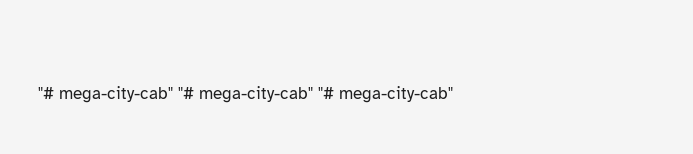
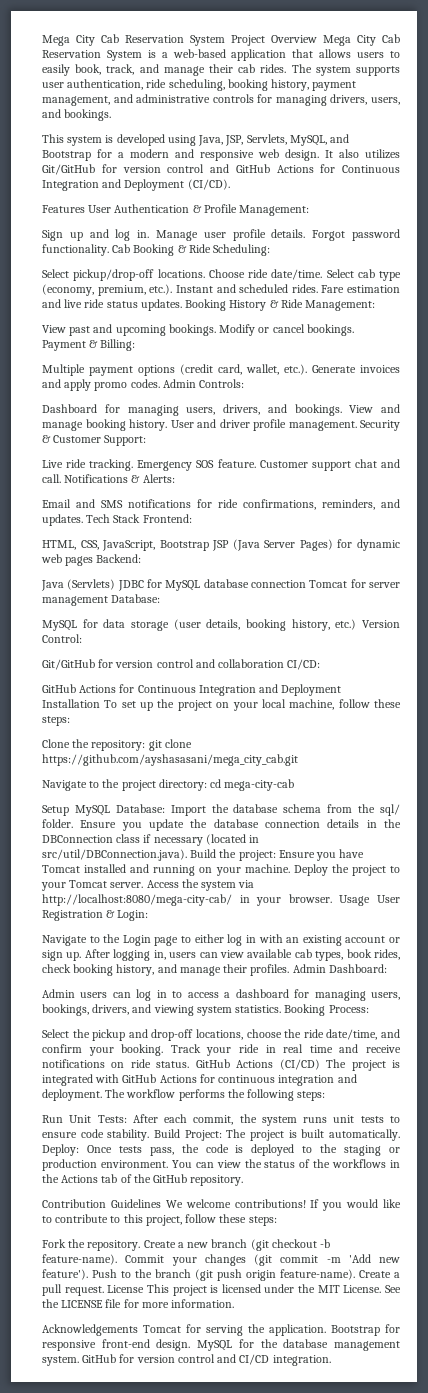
[38,86,453,103] "# mega-city-cab" "# mega-city-cab" "# mega-city-cab" -> [42,34,400,46] [42,49,400,61] [42,64,400,76] [42,79,357,91] [42,94,400,106] [42,109,112,121] [42,134,350,146] [42,149,400,161] [42,164,400,175] [42,179,230,191] [42,204,310,216] [42,229,401,241] [42,244,271,256] [42,269,401,281] [42,284,400,296] [42,299,376,311] [42,324,354,336] [42,339,136,351] [42,364,400,376] [42,379,245,391] [42,404,400,416] [42,419,400,431] [42,435,147,446] [42,459,400,471] [42,474,175,483] [42,499,400,510] [42,514,192,526] [42,539,400,551] [41,554,142,566] [41,579,400,591] [42,594,161,606] [42,619,400,631] [42,634,82,643] [42,659,321,670] [42,684,342,696] [42,699,402,711] [42,716,70,726] [42,739,192,751] [42,754,298,766] [42,779,295,791] [42,804,400,816] [42,819,401,831] [42,834,260,846] [42,849,365,861] [42,864,400,876] [41,879,255,891] [42,894,400,906] [42,910,149,921] [42,934,401,946] [42,949,401,961] [42,964,387,976] [42,989,400,1001] [42,1004,369,1016] [42,1029,400,1041] [42,1044,401,1056] [42,1059,400,1071] [42,1074,357,1086] [42,1089,326,1101] [42,1114,400,1126] [42,1129,400,1141] [42,1144,400,1156] [42,1159,400,1171] [42,1174,244,1186] [42,1199,401,1211] [42,1214,277,1226] [42,1239,331,1251] [42,1254,400,1266] [42,1269,400,1281] [42,1284,401,1296] [42,1299,235,1308] [42,1324,400,1336] [42,1339,401,1351] [42,1354,331,1366] Mega City Cab Reservation System Project Overview Mega City Cab Reservation System is a web-based application that allows users to easily book, track, and manage their cab rides. The system supports user authentication, ride scheduling, booking history, payment management, and administrative controls for managing drivers, users, and bookings. // This system is developed using Java, JSP, Servlets, MySQL, and Bootstrap for a modern and responsive web design. It also utilizes Git/GitHub for version control and GitHub Actions for Continuous Integration and Deployment (CI/CD). // Features User Authentication & Profile Management: // Sign up and log in. Manage user profile details. Forgot password functionality. Cab Booking & Ride Scheduling: // Select pickup/drop-off locations. Choose ride date/time. Select cab type (economy, premium, etc.). Instant and scheduled rides. Fare estimation and live ride status updates. Booking History & Ride Management: // View past and upcoming bookings. Modify or cancel bookings. Payment & Billing: // Multiple payment options (credit card, wallet, etc.). Generate invoices and apply promo codes. Admin Controls: // Dashboard for managing users, drivers, and bookings. View and manage booking history. User and driver profile management. Security & Customer Support: // Live ride tracking. Emergency SOS feature. Customer support chat and call. Notifications & Alerts: // Email and SMS notifications for ride confirmations, reminders, and updates. Tech Stack Frontend: // HTML, CSS, JavaScript, Bootstrap JSP (Java Server Pages) for dynamic web pages Backend: // Java (Servlets) JDBC for MySQL database connection Tomcat for server management Database: // MySQL for data storage (user details, booking history, etc.) Version Control: // Git/GitHub for version control and collaboration CI/CD: // GitHub Actions for Continuous Integration and Deployment Installation To set up the project on your local machine, follow these steps: // Clone the repository: git clone https://github.com/ayshasasani/mega_city_cab.git // Navigate to the project directory: cd mega-city-cab // Setup MySQL Database: Import the database schema from the sql/ folder. Ensure you update the database connection details in the DBConnection class if necessary (located in src/util/DBConnection.java). Build the project: Ensure you have Tomcat installed and running on your machine. Deploy the project to your Tomcat server. Access the system via http://localhost:8080/mega-city-cab/ in your browser. Usage User Registration & Login: // Navigate to the Login page to either log in with an existing account or sign up. After logging in, users can view available cab types, book rides, check booking history, and manage their profiles. Admin Dashboard: // Admin users can log in to access a dashboard for managing users, bookings, drivers, and viewing system statistics. Booking Process: // Select the pickup and drop-off locations, choose the ride date/time, and confirm your booking. Track your ride in real time and receive notifications on ride status. GitHub Actions (CI/CD) The project is integrated with GitHub Actions for continuous integration and deployment. The workflow performs the following steps: // Run Unit Tests: After each commit, the system runs unit tests to ensure code stability. Build Project: The project is built automatically. Deploy: Once tests pass, the code is deployed to the staging or production environment. You can view the status of the workflows in the Actions tab of the GitHub repository. // Contribution Guidelines We welcome contributions! If you would like to contribute to this project, follow these steps: // Fork the repository. Create a new branch (git checkout -b feature-name). Commit your changes (git commit -m 'Add new feature'). Push to the branch (git push origin feature-name). Create a pull request. License This project is licensed under the MIT License. See the LICENSE file for more information. // Acknowledgements Tomcat for serving the application. Bootstrap for responsive front-end design. MySQL for the database management system. GitHub for version control and CI/CD integration.

